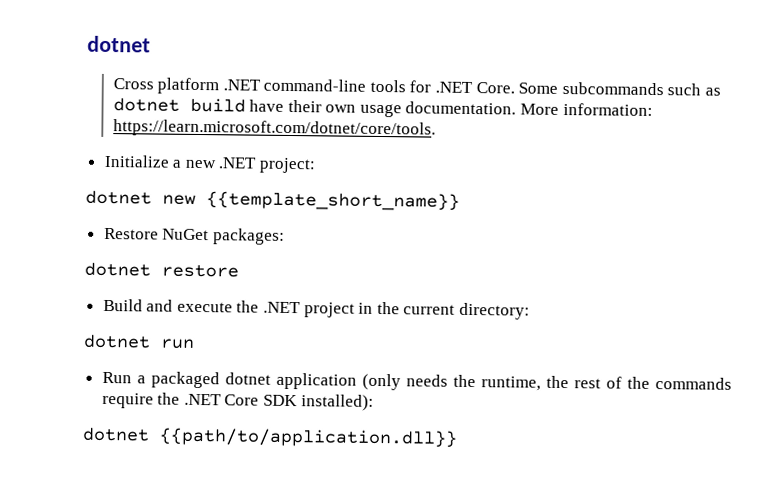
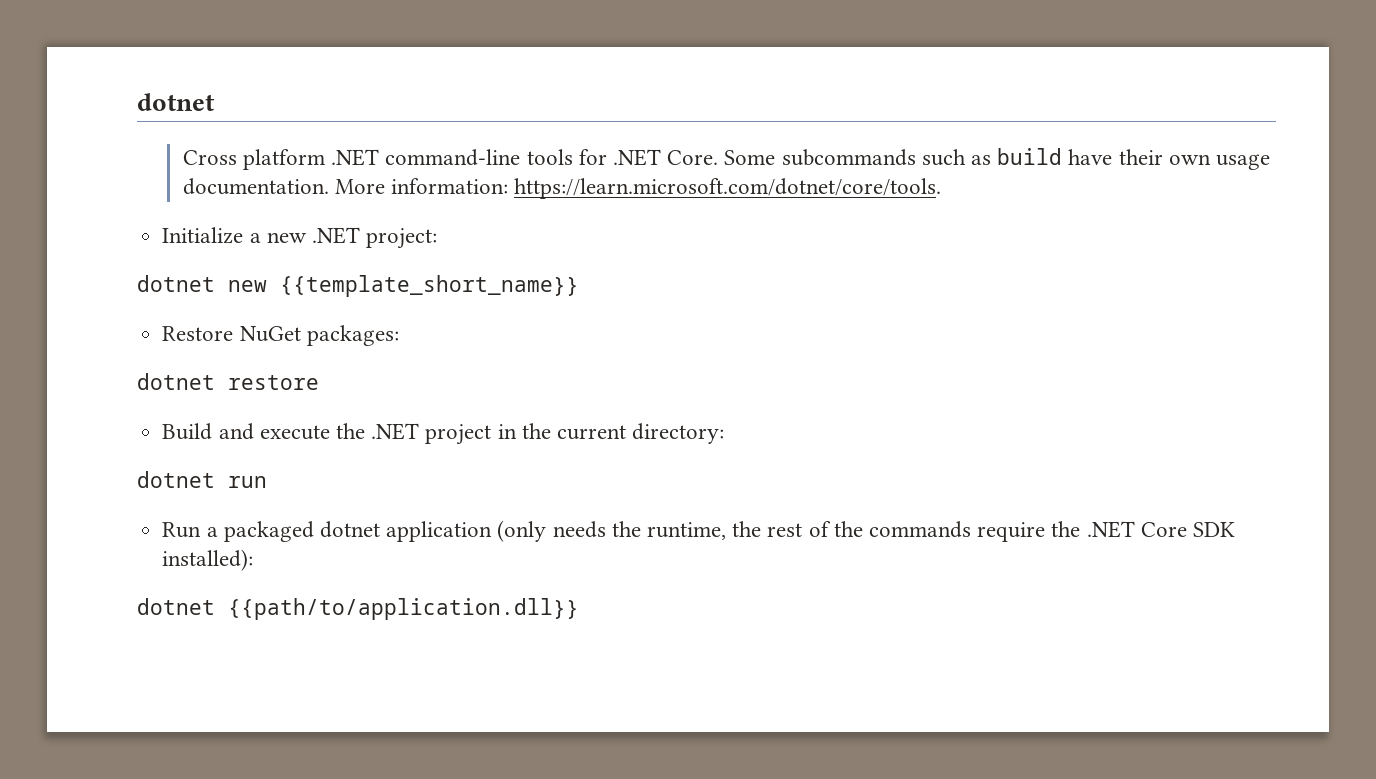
[112,98,180,112] dotnet -> (992, 160) none

